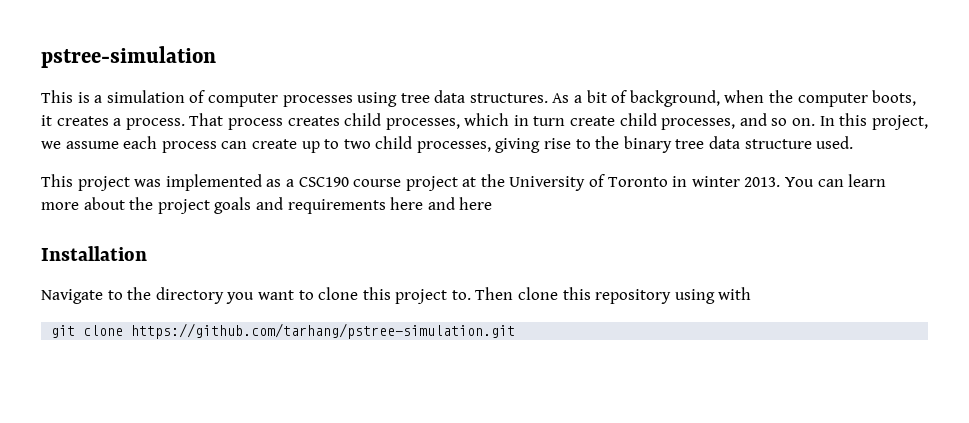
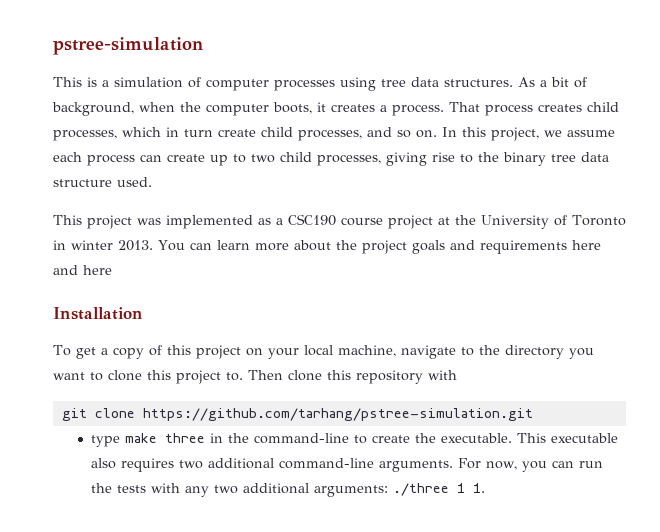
[41,289,103,304] Navigate -> [53,345,456,359] To get a copy of this project on your local machine, navigate
[674,289,715,304] using -> (423, 377) none
(516, 331) none -> [90,433,618,447] [90,458,603,472] [90,483,485,497] // type make three in the command-line to create the executable. This executable also requires two additional command-line arguments. For now, you can run the tests with any two additional arguments: ./three 1 1.

